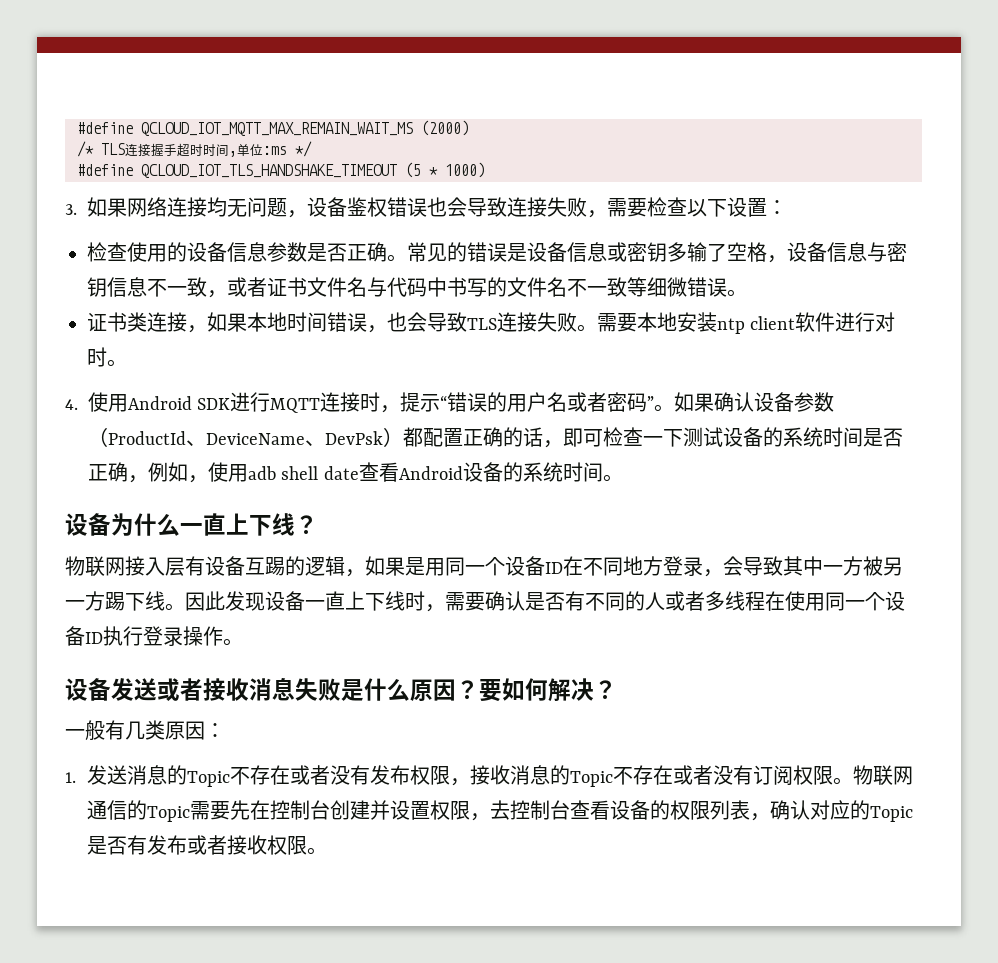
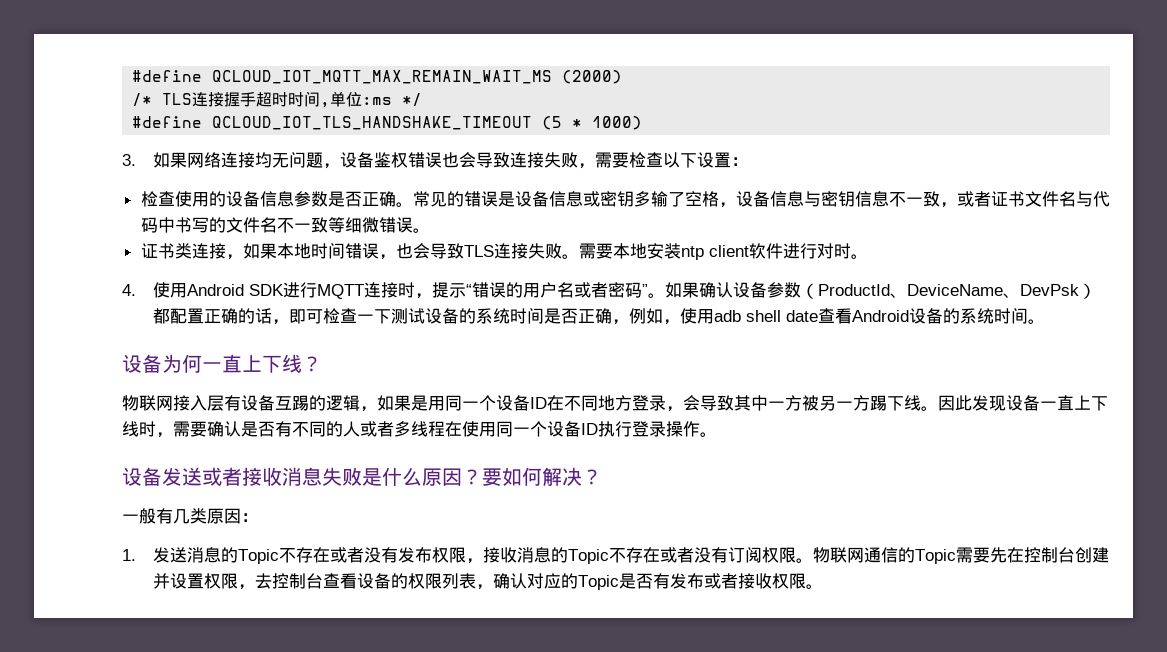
[134,513,180,536] 什么 -> [182,354,202,373] 何

